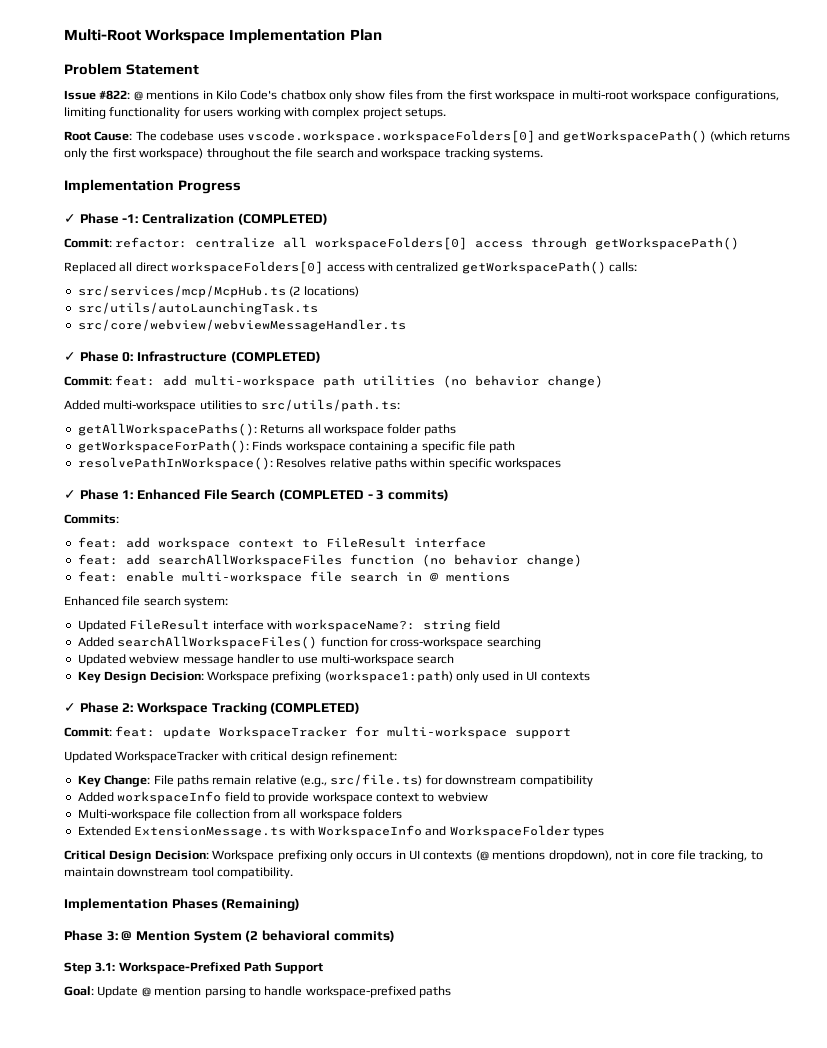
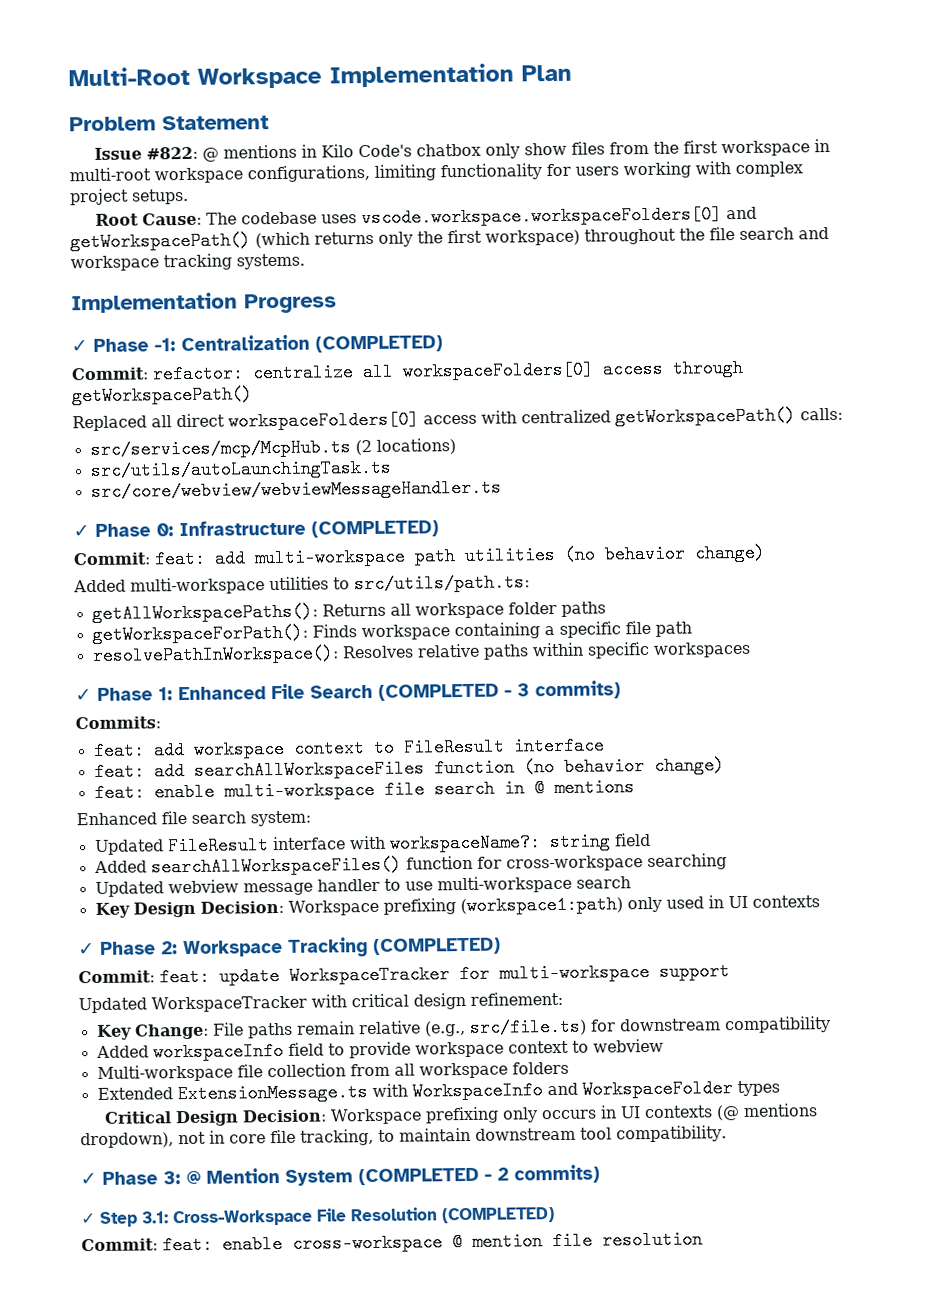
[64,898,301,911] Implementation Phases (Remaining) // -> [80,1172,97,1186] ✓
[245,930,395,942] (2 behavioral commits) // -> [358,1164,600,1186] [81,1213,96,1225] (COMPLETED - 2 commits) // ✓
[118,962,323,974] [64,986,451,998] Workspace-Prefixed Path Support // Goal: Update @ mention parsing to handle workspace-prefixed paths -> [173,1207,555,1227] [81,1230,703,1255] Cross-Workspace File Resolution (COMPLETED) // Commit: feat: enable cross-workspace @ mention file resolution

